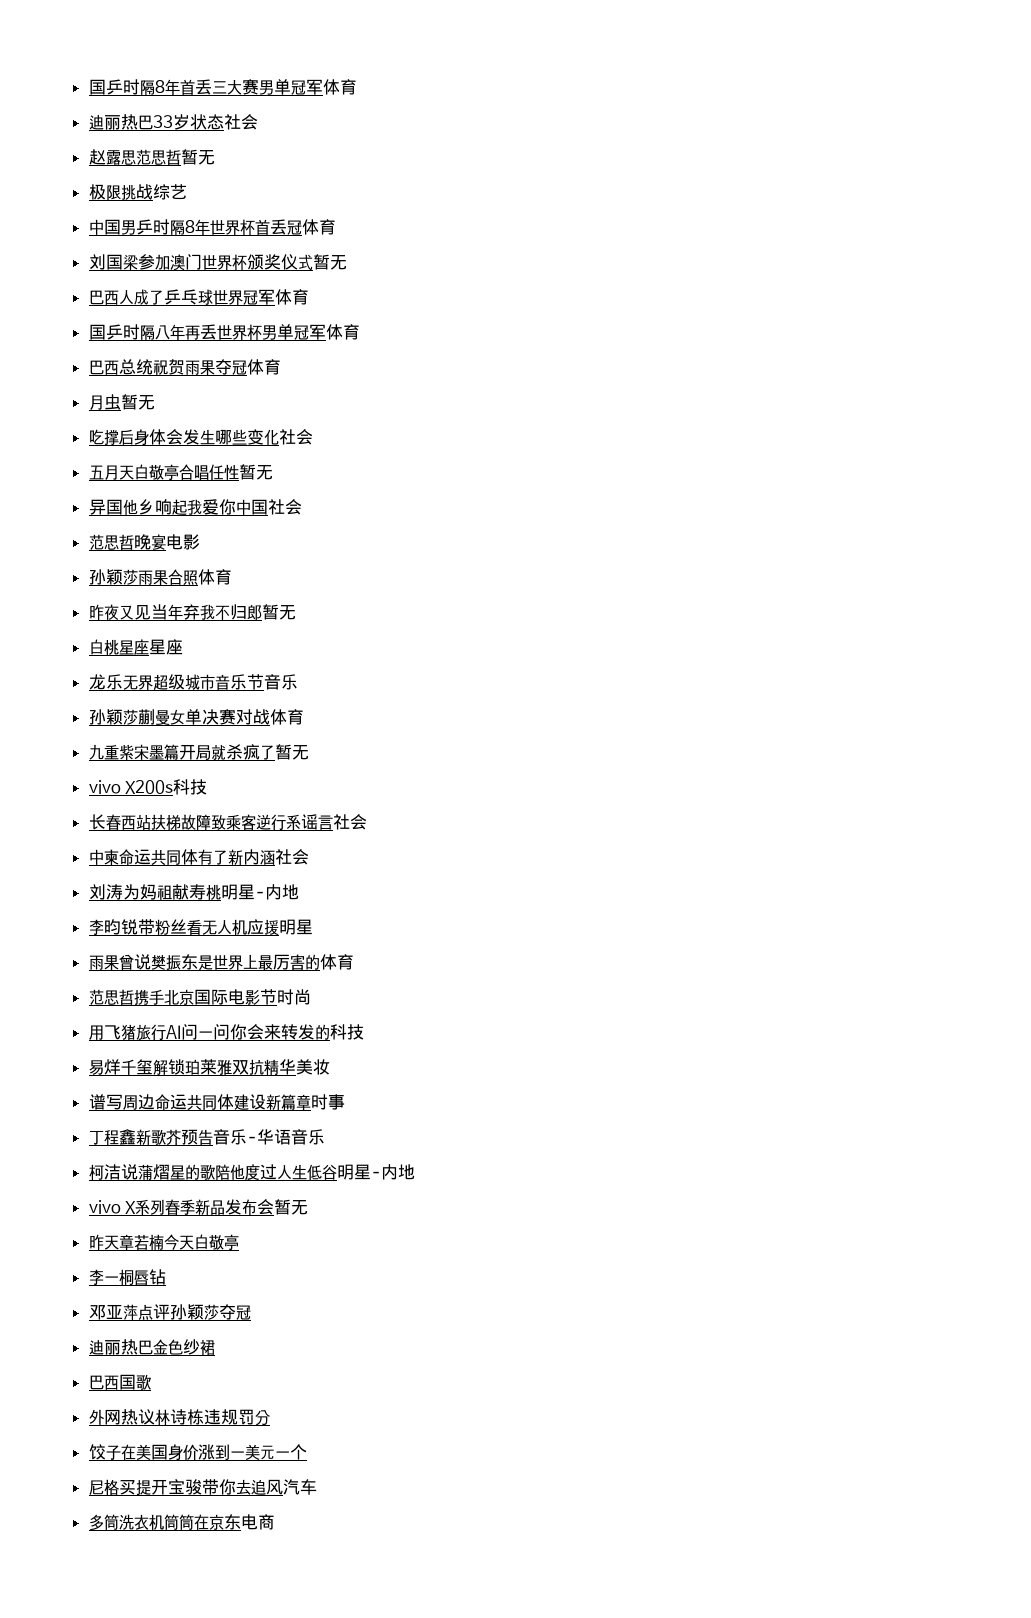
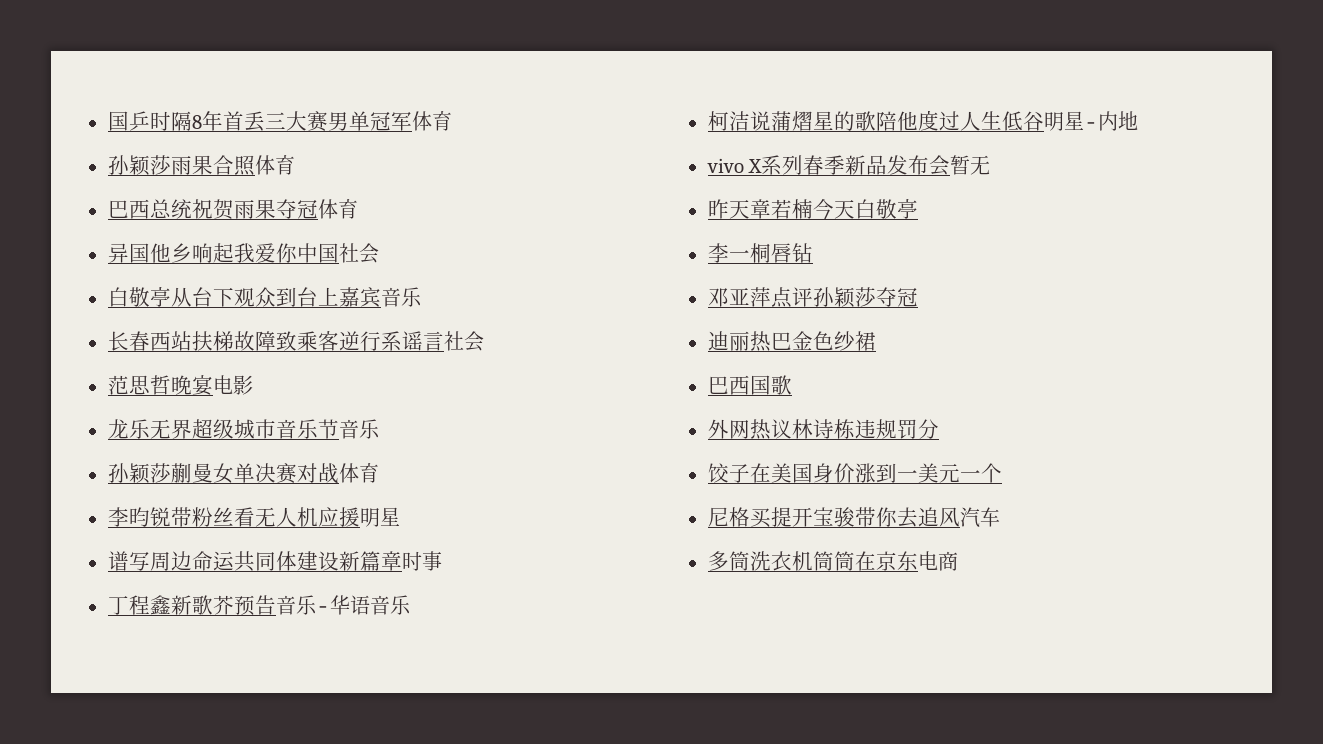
[88,114,258,130] [88,149,215,166] [88,184,187,200] [88,219,336,236] [88,254,347,271] [88,289,309,305] [88,324,326,341] 迪丽热巴33岁状态社会 // 赵露思范思哲暂无 // 极限挑战综艺 // 中国男乒时隔8年世界杯首丢冠体育 // 刘国梁参加澳门世界杯颁奖仪式暂无 // 巴西人成了乒乓球世界冠军体育 // 国乒时隔八年再丢世界杯男单冠军 -> [107,155,255,176] 孙颖莎雨果合照
[88,394,155,410] [88,429,313,446] [88,464,273,481] // 月虫暂无 // 吃撑后身体会发生哪些变化社会 // 五月天白敬亭合唱任性暂无 -> (358, 209) none
[88,534,200,551] [88,569,232,586] [88,604,296,621] [88,639,183,655] 范思哲晚宴电影 // 孙颖莎雨果合照体育 // 昨夜又见当年弃我不归郎暂无 // 白桃星座星座 -> [107,287,422,308] [107,331,484,352] [107,375,253,396] 白敬亭从台下观众到台上嘉宾音乐 // 长春西站扶梯故障致乘客逆行系谣言社会 // 范思哲晚宴电影
[88,744,309,760] [88,779,208,795] [88,814,367,831] [88,849,309,866] [88,884,299,900] // 九重紫宋墨篇开局就杀疯了暂无 // vivo X200s科技 // 长春西站扶梯故障致乘客逆行系谣言社会 // 中柬命运共同体有了新内涵社会 // 刘涛为妈祖献寿桃明星-内地 -> (379, 473) none
[88,954,354,971] [88,989,311,1006] [88,1024,364,1041] [88,1059,330,1076] // 雨果曾说樊振东是世界上最厉害的体育 // 范思哲携手北京国际电影节时尚 // 用飞猪旅行AI问一问你会来转发的科技 // 易烊千玺解锁珀莱雅双抗精华美妆 -> (400, 516) none

